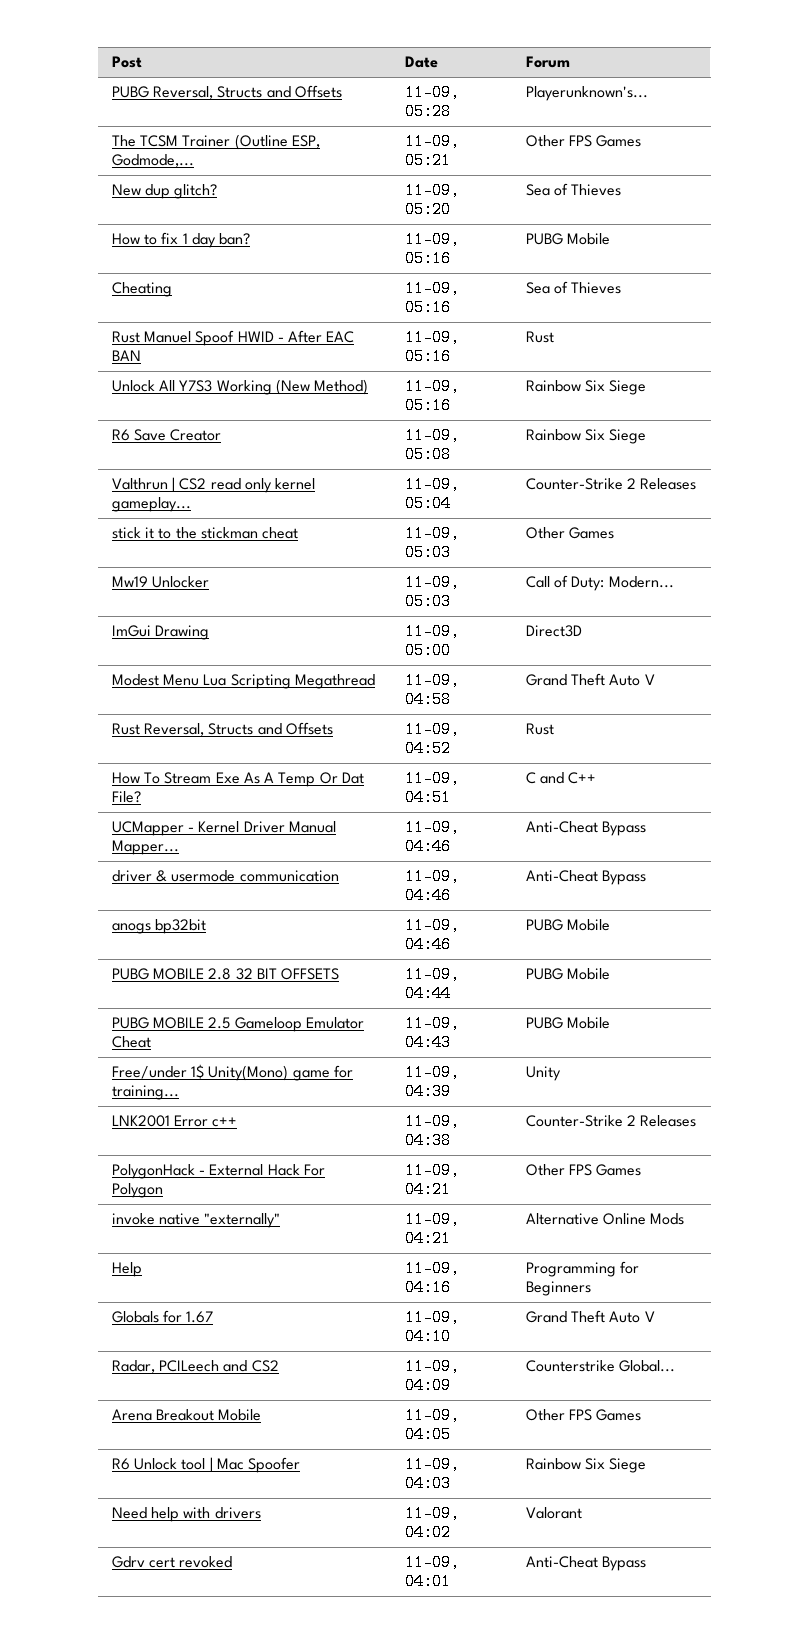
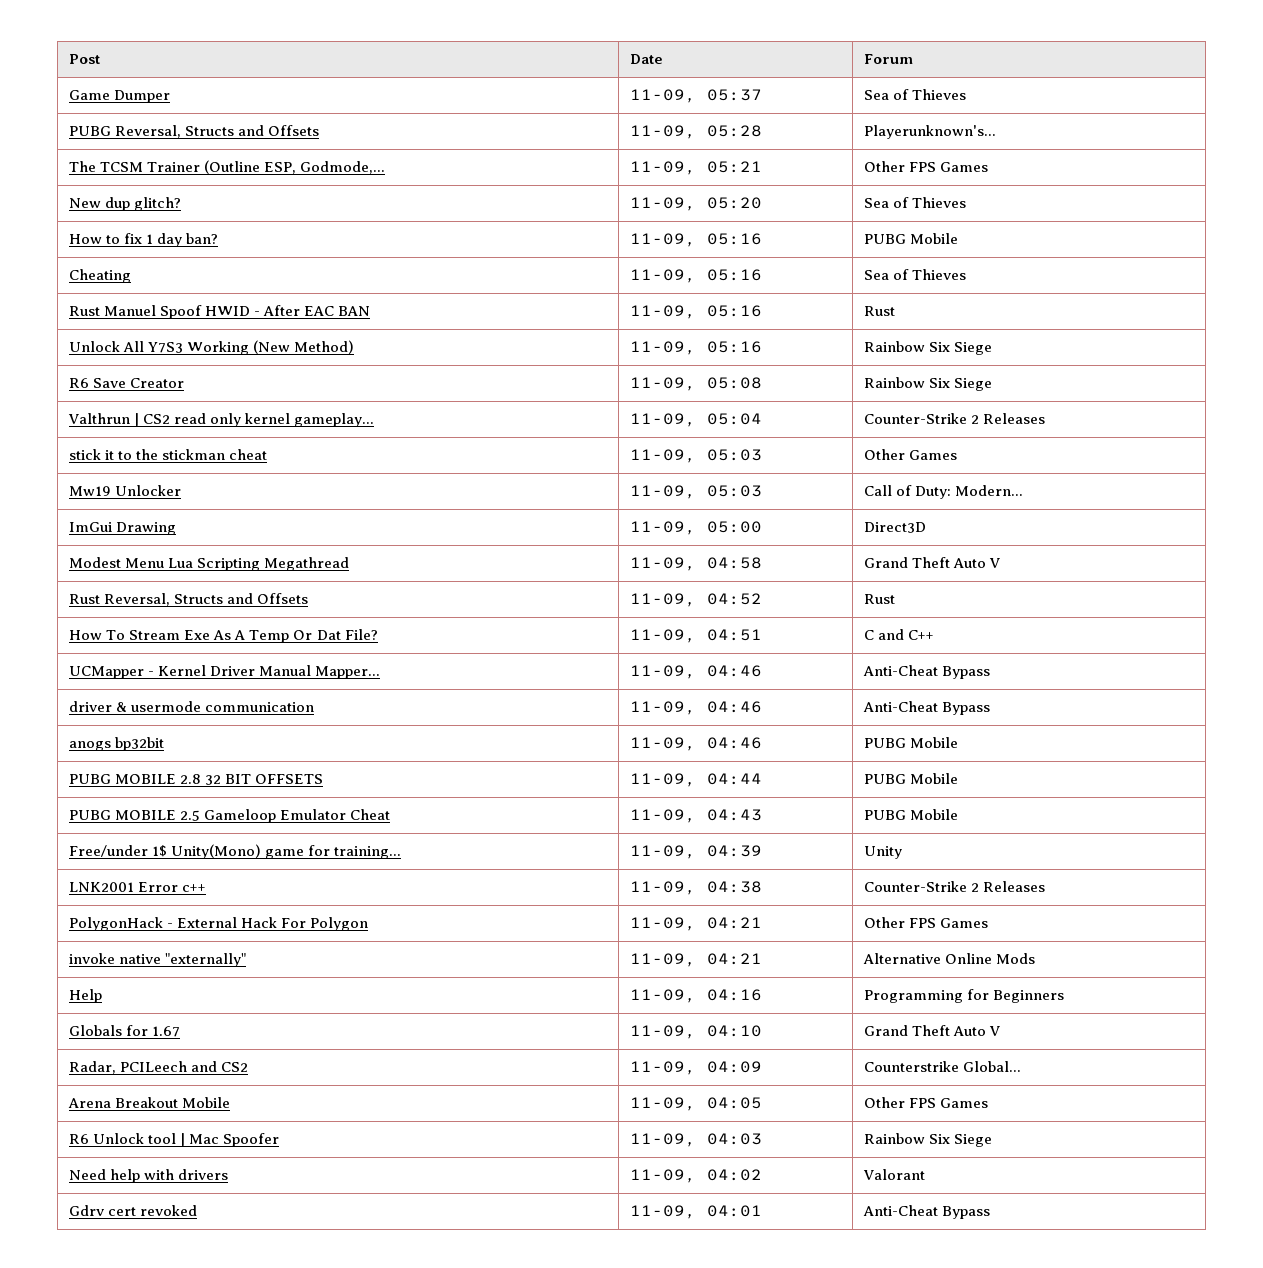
(570, 62) none -> [69,90,171,103] [630,89,763,103] [864,89,967,100] // Game Dumper | 11-09, 05:37 | Sea of Thieves

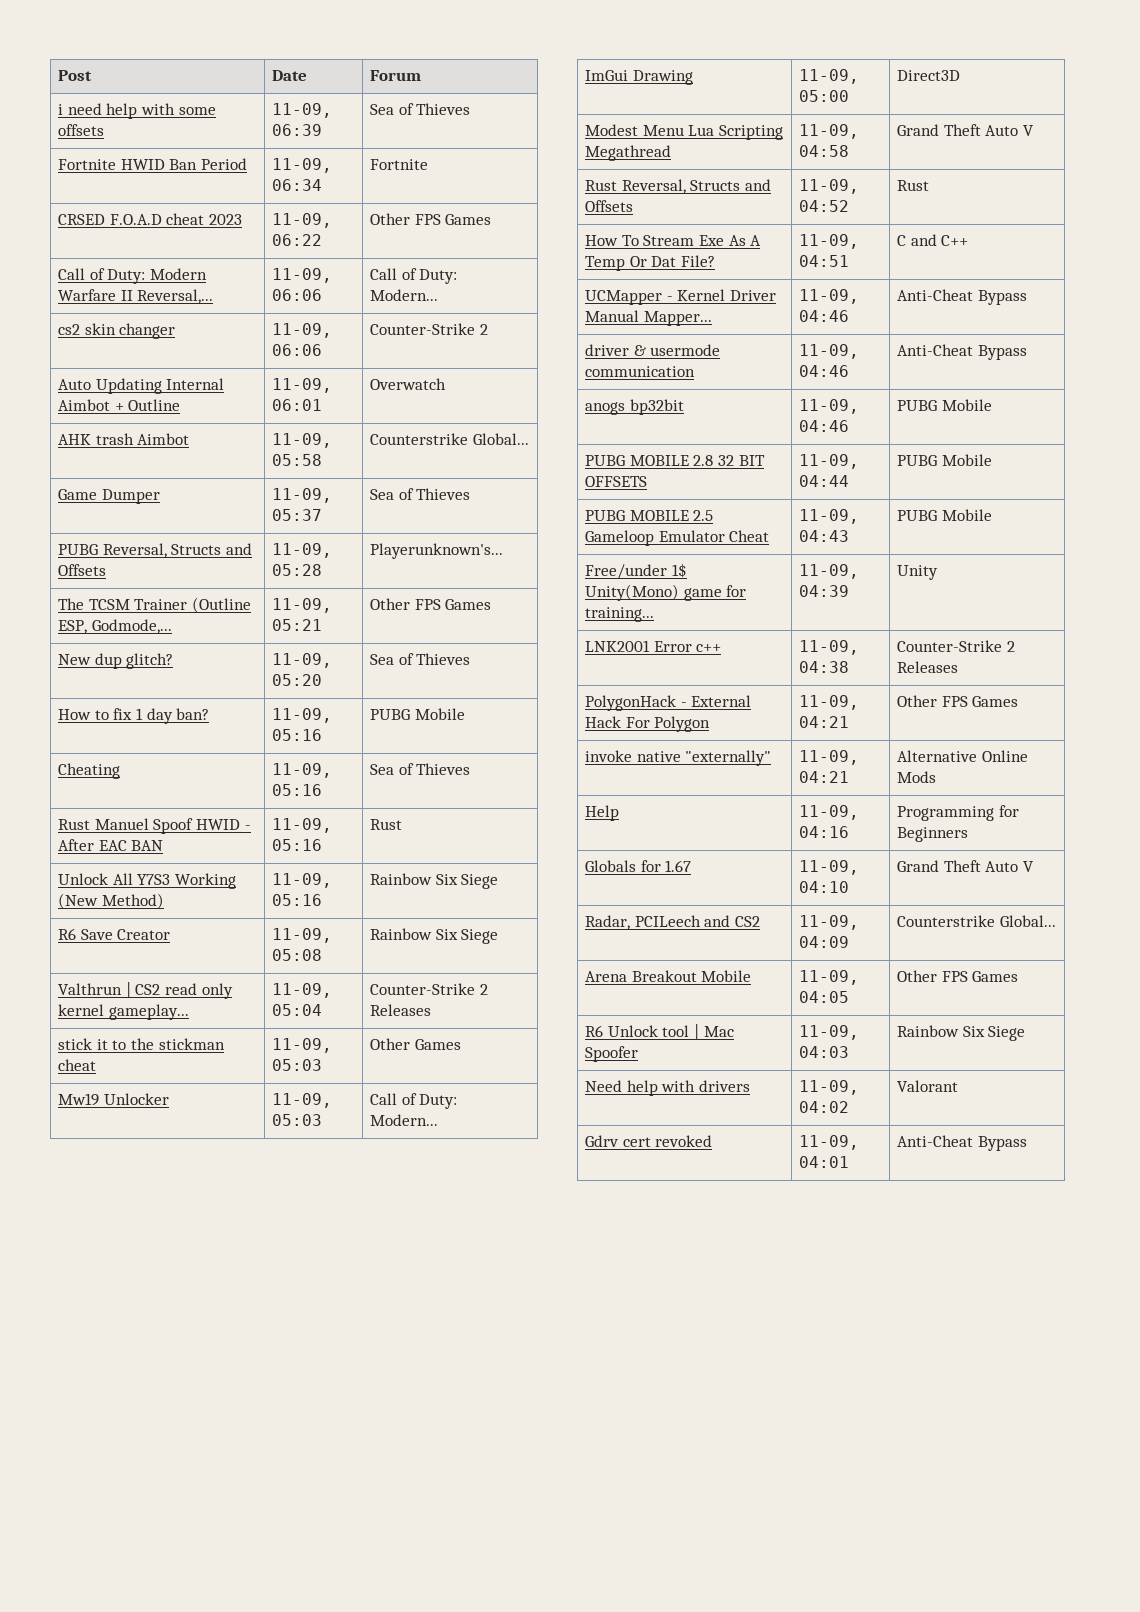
(914, 59) none -> [58,103,216,119] [58,124,105,136] [272,103,333,118] [272,124,323,136] [370,103,471,115] [58,158,247,170] [272,158,333,173] [272,179,323,191] [370,159,429,170] [58,213,242,225] [272,213,333,228] [272,234,323,246] [370,213,492,225] [58,268,207,284] [58,289,214,304] [272,268,333,283] [272,289,323,301] [370,268,458,284] [370,289,439,301] [58,323,176,339] [272,323,333,338] [272,344,323,356] [370,323,488,335] [58,378,225,394] [58,399,181,411] [272,378,333,393] [272,399,323,411] [370,378,447,390] [58,433,190,445] [272,433,333,448] [272,454,323,466] [370,433,529,445] // i need help with some offsets | 11-09, 06:39 | Sea of Thieves // Fortnite HWID Ban Period | 11-09, 06:34 | Fortnite // CRSED F.O.A.D cheat 2023 | 11-09, 06:22 | Other FPS Games // Call of Duty: Modern Warfare II Reversal,... | 11-09, 06:06 | Call of Duty: Modern... // cs2 skin changer | 11-09, 06:06 | Counter-Strike 2 // Auto Updating Internal Aimbot + Outline | 11-09, 06:01 | Overwatch // AHK trash Aimbot | 11-09, 05:58 | Counterstrike Global...

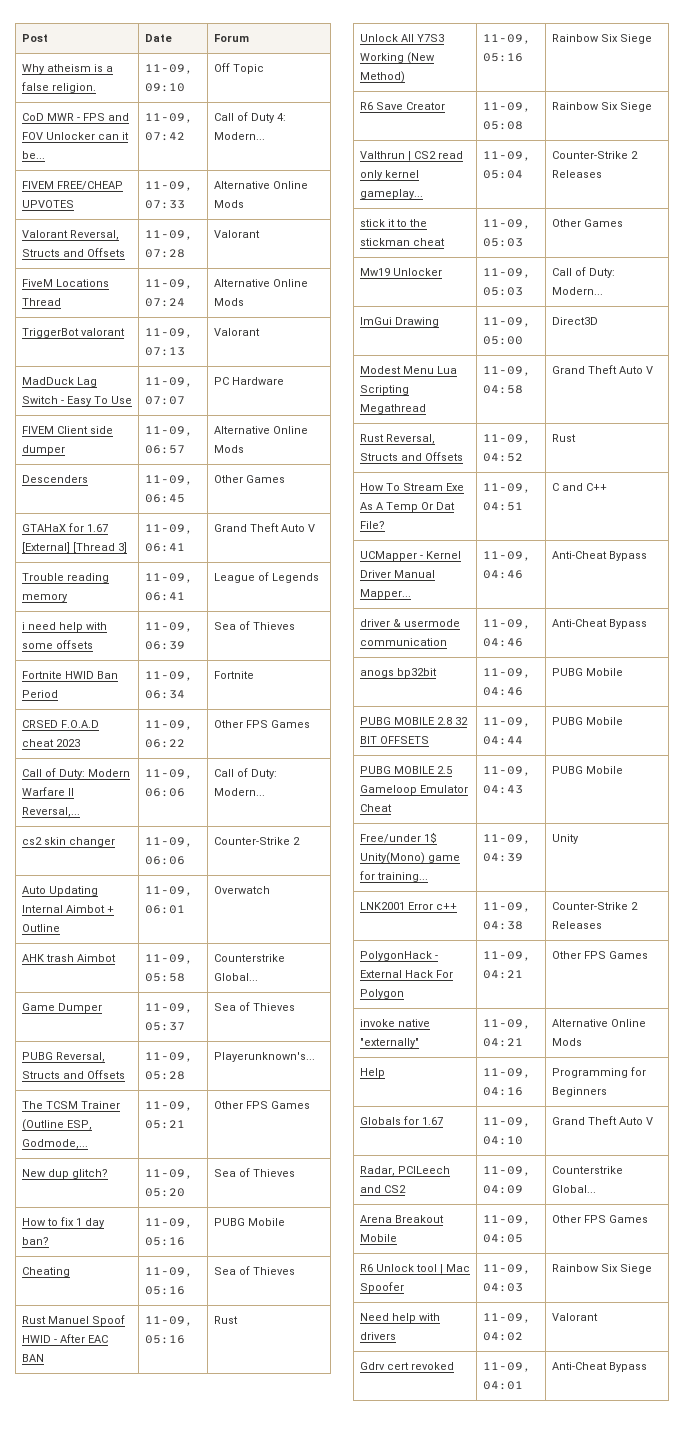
(422, 75) none -> [21,64,113,74] [21,82,96,93] [144,64,193,74] [144,83,185,92] [213,63,264,74] [21,113,129,121] [21,132,129,140] [21,151,45,159] [144,113,193,123] [144,132,185,141] [213,112,286,123] [213,132,265,140] [21,181,123,190] [21,200,74,208] [144,181,193,191] [144,200,185,209] [213,181,308,189] [213,200,244,208] [21,230,119,240] [21,248,125,257] [144,230,193,240] [144,249,185,258] [213,230,260,238] [21,279,109,287] [21,298,61,306] [144,279,193,289] [144,298,185,307] [213,279,308,287] [213,298,244,306] [21,328,125,338] [144,328,193,338] [144,347,185,356] [213,328,260,336] [21,377,97,387] [21,396,132,406] [144,377,193,387] [144,396,185,405] [213,377,284,385] [21,426,113,434] [21,445,65,455] [144,426,193,436] [144,445,185,454] [213,426,308,434] [213,445,244,453] [21,475,88,483] [144,475,193,485] [144,494,185,503] [213,475,285,483] [21,523,108,532] [21,542,127,553] [144,524,193,534] [144,543,185,552] [213,523,315,532] [21,573,109,583] [21,593,68,602] [144,573,193,583] [144,592,185,601] [213,572,319,583] // Why atheism is a false religion. | 11-09, 09:10 | Off Topic // CoD MWR - FPS and FOV Unlocker can it be... | 11-09, 07:42 | Call of Duty 4: Modern... // FIVEM FREE/CHEAP UPVOTES | 11-09, 07:33 | Alternative Online Mods // Valorant Reversal, Structs and Offsets | 11-09, 07:28 | Valorant // FiveM Locations Thread | 11-09, 07:24 | Alternative Online Mods // TriggerBot valorant | 11-09, 07:13 | Valorant // MadDuck Lag Switch - Easy To Use | 11-09, 07:07 | PC Hardware // FIVEM Client side dumper | 11-09, 06:57 | Alternative Online Mods // Descenders | 11-09, 06:45 | Other Games // GTAHaX for 1.67 [External] [Thread 3] | 11-09, 06:41 | Grand Theft Auto V // Trouble reading memory | 11-09, 06:41 | League of Legends

